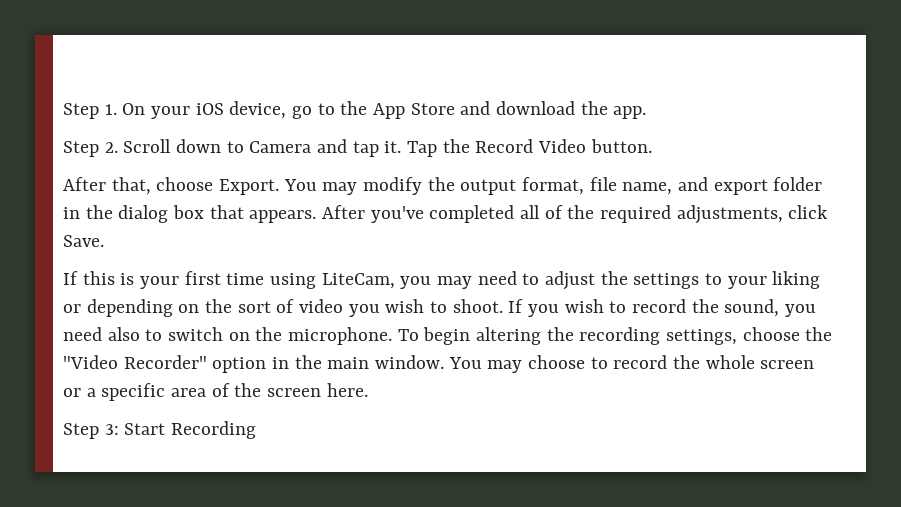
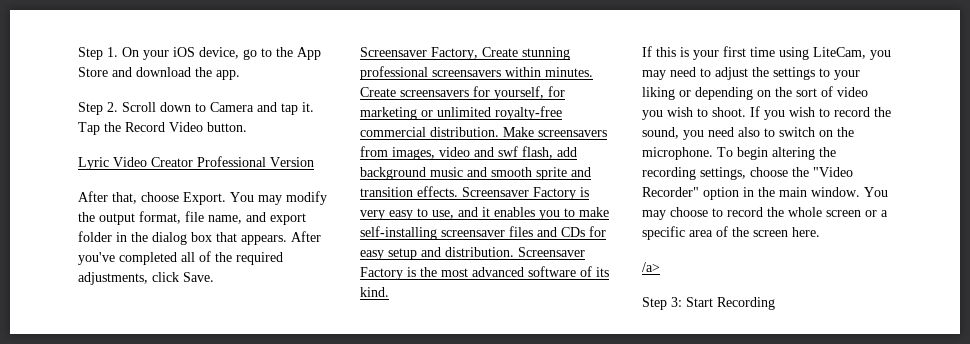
(652, 146) none -> [78,156,314,170] // Lyric Video Creator Professional Version
(104, 241) none -> [360,47,570,60] [360,66,593,80] [360,86,565,100] [360,106,562,120] [360,127,607,137] [360,146,577,160] [360,167,591,180] [360,186,589,200] [360,207,609,220] [360,226,606,240] [360,247,585,260] [360,266,609,280] [360,287,389,297] // Screensaver Factory, Create stunning professional screensavers within minutes. Create screensavers for yourself, for marketing or unlimited royalty-free commercial distribution. Make screensavers from images, video and swf flash, add background music and smooth sprite and transition effects. Screensaver Factory is very easy to use, and it enables you to make self-installing screensaver files and CDs for easy setup and distribution. Screensaver Factory is the most advanced software of its kind.
(368, 390) none -> [642,262,660,272] // /a>

